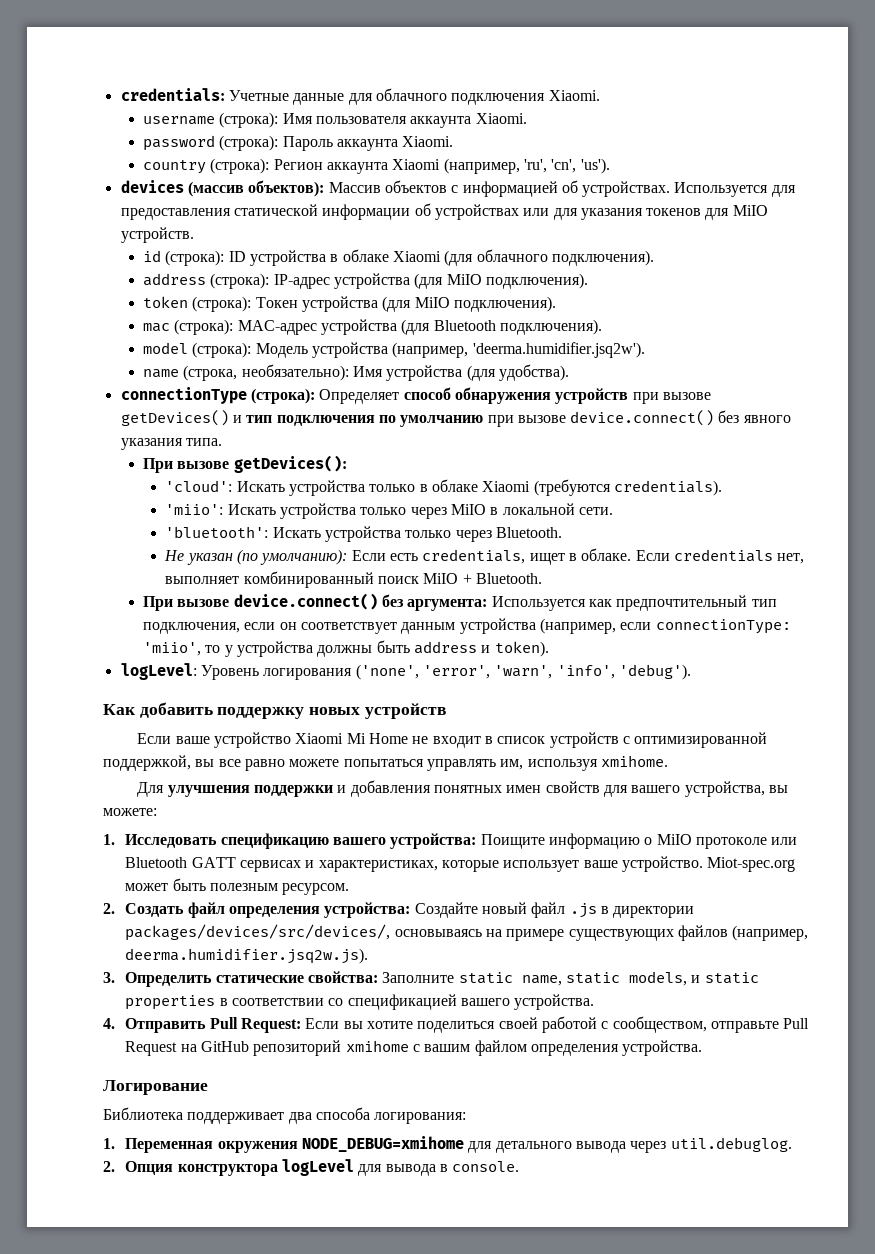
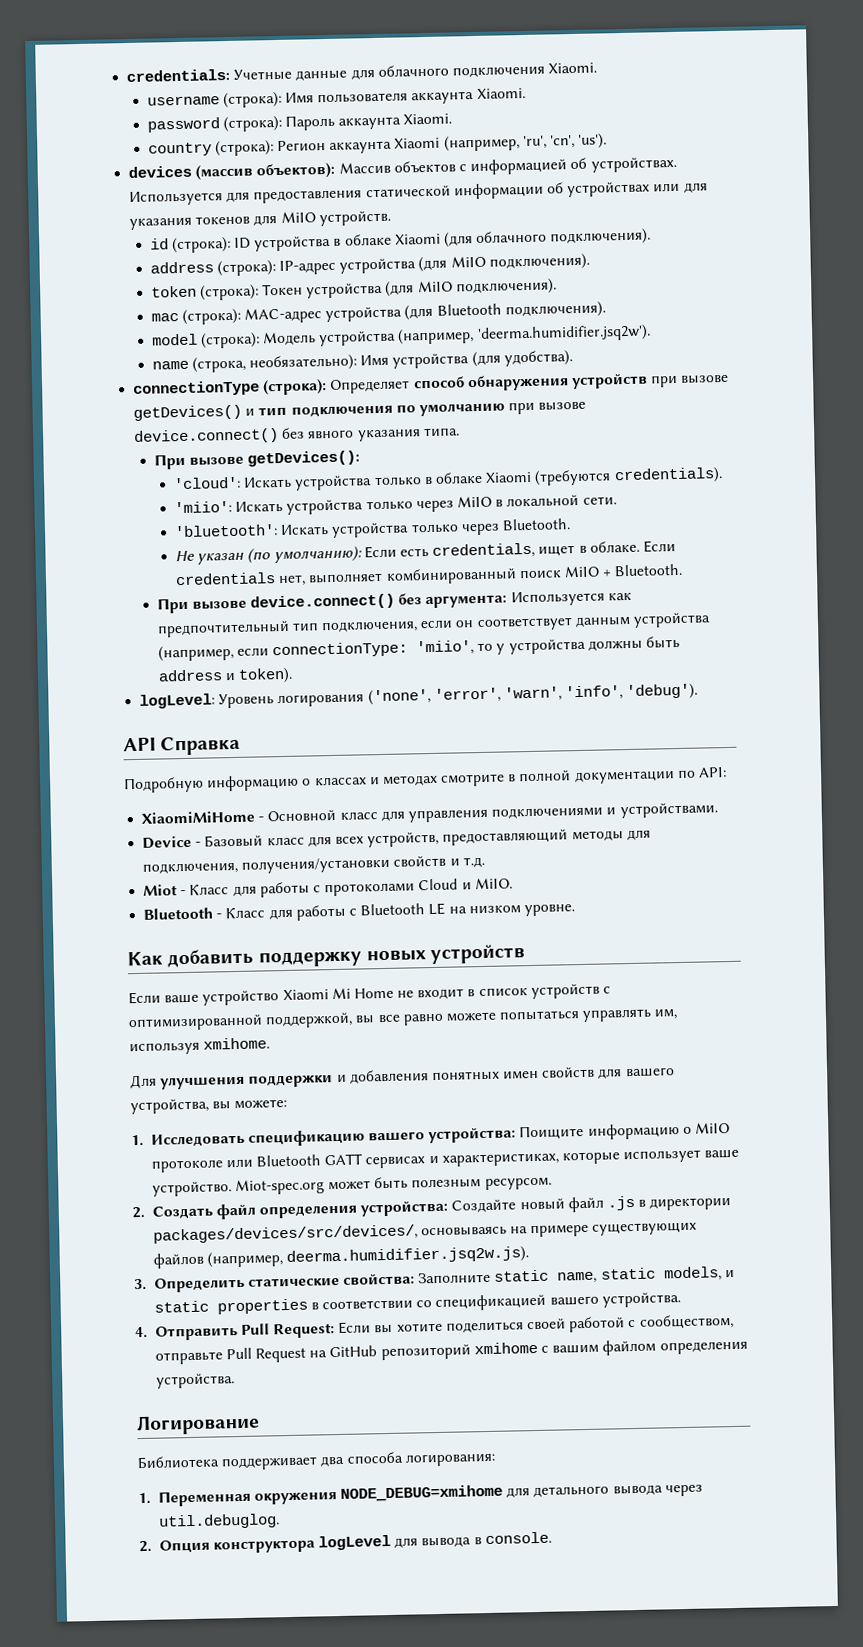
(691, 672) none -> [123,735,241,756] [124,767,728,794] [141,802,718,824] [142,829,651,849] [142,855,485,875] [143,877,513,898] [143,902,575,921] // API Справка // Подробную информацию о классах и методах смотрите в полной документации по API: // XiaomiMiHome - Основной класс для управления подключениями и устройствами. // Device - Базовый класс для всех устройств, предоставляющий методы для подключения, получения/установки свойств и т.д. // Miot - Класс для работы с протоколами Cloud и MiIO. // Bluetooth - Класс для работы с Bluetooth LE на низком уровне.

